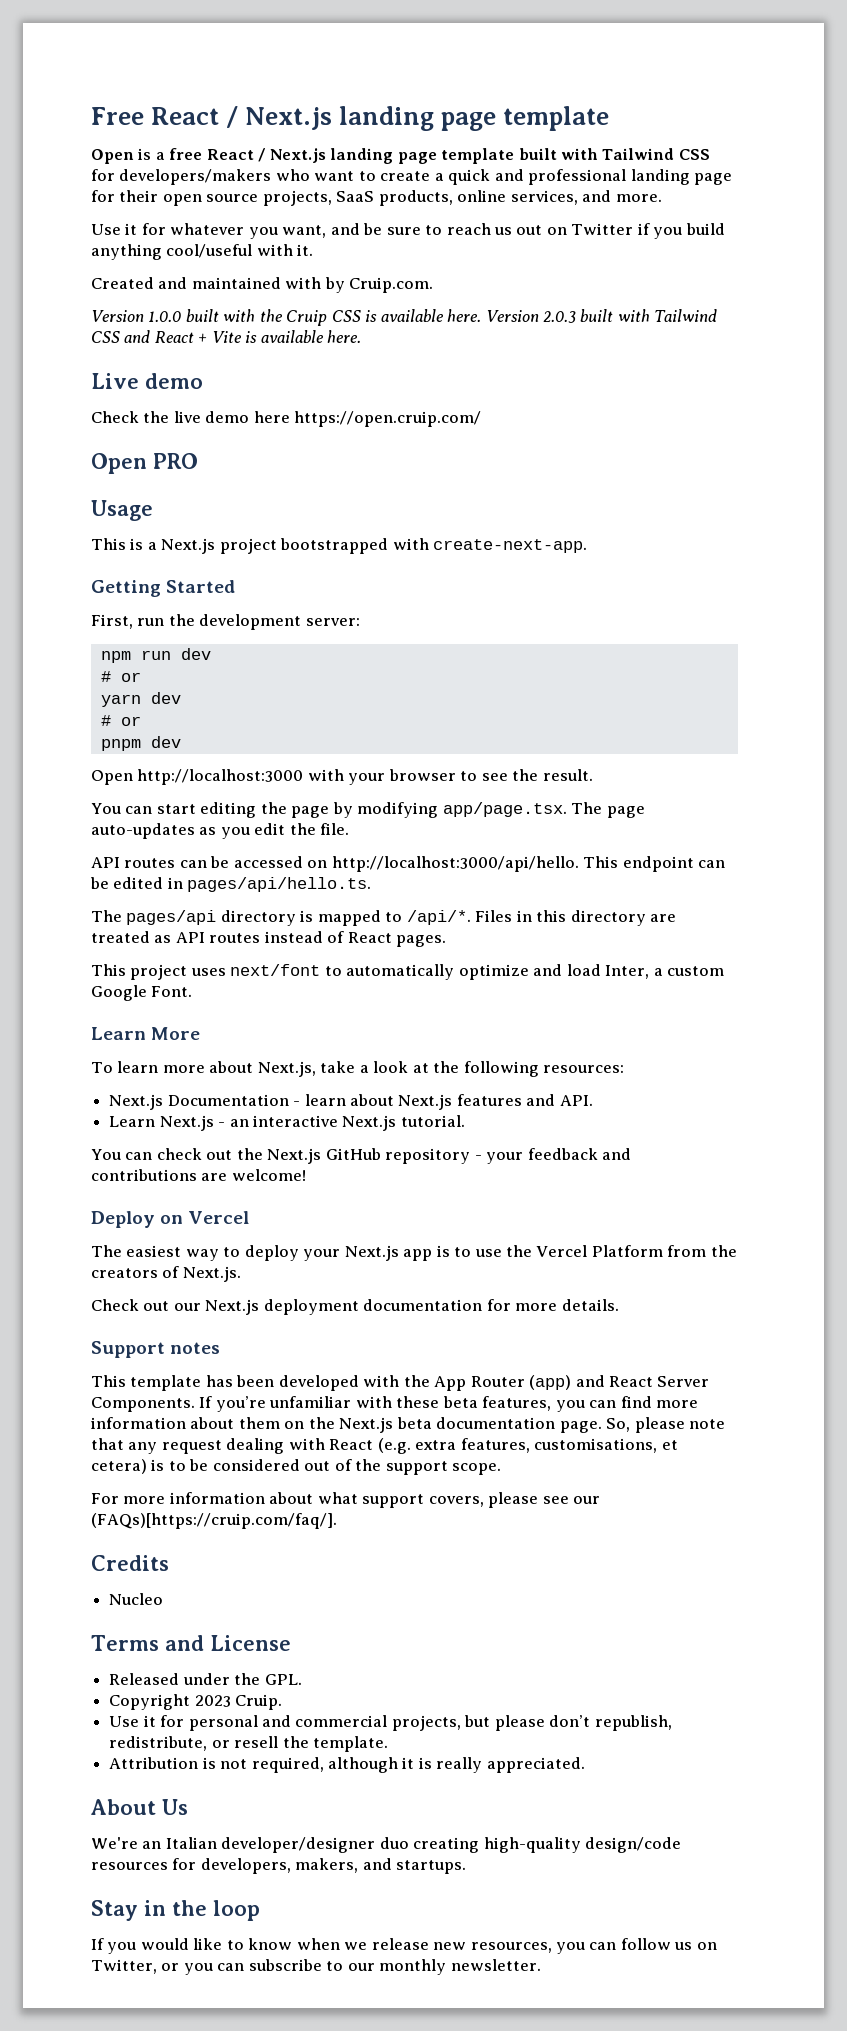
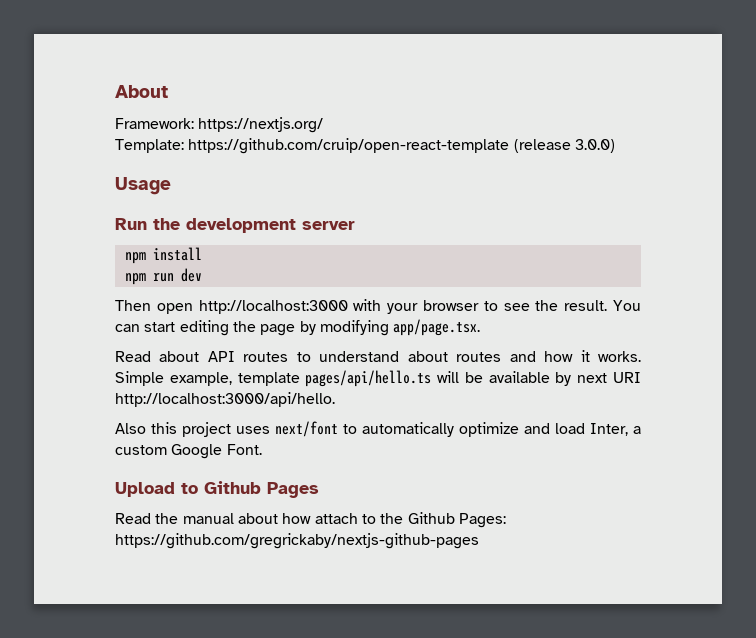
[91,106,610,131] [91,148,710,164] [91,169,733,185] [91,190,662,206] [91,223,725,239] [91,244,314,260] [91,277,434,293] [91,309,718,326] [91,330,362,343] [91,373,203,389] [91,411,482,427] [91,453,198,474] [91,500,153,521] [91,538,588,554] [91,580,236,597] [91,614,360,630] [100,648,211,663] [100,671,141,682] [100,692,181,707] [100,715,141,726] [100,736,181,751] [91,770,133,785] Free React / Next.js landing page template // Open is a free React / Next.js landing page template built with Tailwind CSS for developers/makers who want to create a quick and professional landing page for their open source projects, SaaS products, online services, and more. // Use it for whatever you want, and be sure to reach us out on Twitter if you build anything cool/useful with it. // Created and maintained with by Cruip.com. // Version 1.0.0 built with the Cruip CSS is available here. Version 2.0.3 built with Tailwind CSS and React + Vite is available here. // Live demo // Check the live demo here https://open.cruip.com/ // Open PRO // Usage // This is a Next.js project bootstrapped with create-next-app. // Getting Started // First, run the development server: // npm run dev // # or // yarn dev // # or // pnpm dev // Open -> [115,85,168,98] [115,117,324,133] [115,138,615,154] [115,177,171,195] [115,218,355,233] [124,247,202,264] [124,268,202,285] [115,300,193,314] About // Framework: https://nextjs.org/ // Template: https://github.com/cruip/open-react-template (release 3.0.0) // Usage // Run the development server // npm install // npm run dev // Then open
(593, 775) // -> (608, 305) none
[571,802,645,818] [91,823,350,839] [91,856,726,872] [90,877,372,892] [91,910,677,926] [91,931,447,947] [91,964,126,976] The page auto-updates as you edit the file. // API routes can be accessed on http://localhost:3000/api/hello. This endpoint can be edited in pages/api/hello.ts. // The pages/api directory is mapped to /api/*. Files in this directory are treated as API routes instead of React pages. // This -> [115,350,641,362] [115,370,641,387] [115,392,335,407] [115,422,177,434] // Read about API routes to understand about routes and how it works. Simple example, template pages/api/hello.ts will be available by next URI http://localhost:3000/api/hello. // Also this
[91,1027,201,1040] [91,1061,624,1077] [109,1094,593,1110] [109,1115,465,1131] [91,1148,631,1164] [91,1169,306,1181] [91,1211,250,1228] [91,1245,737,1261] [91,1266,241,1282] [91,1299,619,1315] [91,1341,221,1358] [91,1375,710,1391] [91,1396,699,1412] [91,1417,726,1433] [91,1438,678,1454] [91,1459,502,1475] [91,1492,601,1508] [91,1513,337,1529] [91,1555,169,1571] [109,1593,164,1605] [91,1635,291,1651] [109,1673,302,1685] [109,1694,283,1710] [109,1715,672,1731] [109,1736,388,1752] [109,1757,585,1773] [91,1799,188,1815] [91,1837,682,1853] [91,1858,467,1874] [91,1900,260,1921] [91,1938,717,1954] [91,1959,541,1975] Learn More // To learn more about Next.js, take a look at the following resources: // Next.js Documentation - learn about Next.js features and API. // Learn Next.js - an interactive Next.js tutorial. // You can check out the Next.js GitHub repository - your feedback and contributions are welcome! // Deploy on Vercel // The easiest way to deploy your Next.js app is to use the Vercel Platform from the creators of Next.js. // Check out our Next.js deployment documentation for more details. // Support notes // This template has been developed with the App Router (app) and React Server Components. If you’re unfamiliar with these beta features, you can find more information about them on the Next.js beta documentation page. So, please note that any request dealing with React (e.g. extra features, customisations, et cetera) is to be considered out of the support scope. // For more information about what support covers, please see our (FAQs)[https://cruip.com/faq/]. // Credits // Nucleo // Terms and License // Released under the GPL. // Copyright 2023 Cruip. // Use it for personal and commercial projects, but please don’t republish, redistribute, or resell the template. // Attribution is not required, although it is really appreciated. // About Us // We're an Italian developer/designer duo creating high-quality design/code resources for developers, makers, and startups. // Stay in the loop // If you would like to know when we release new resources, you can follow us on Twitter, or you can subscribe to our monthly newsletter. -> [115,481,319,498] [115,512,506,528] [115,533,479,549] Upload to Github Pages // Read the manual about how attach to the Github Pages: https://github.com/gregrickaby/nextjs-github-pages

